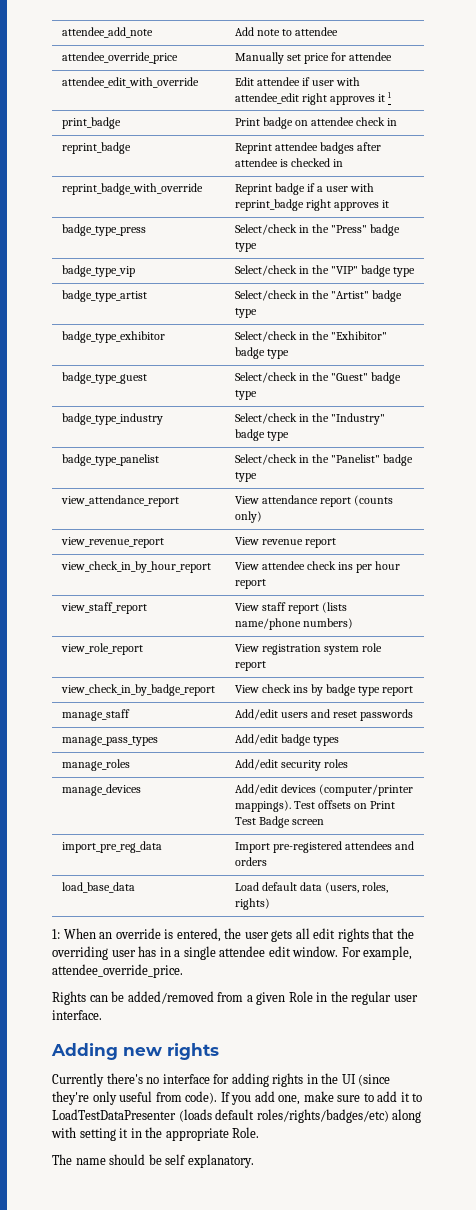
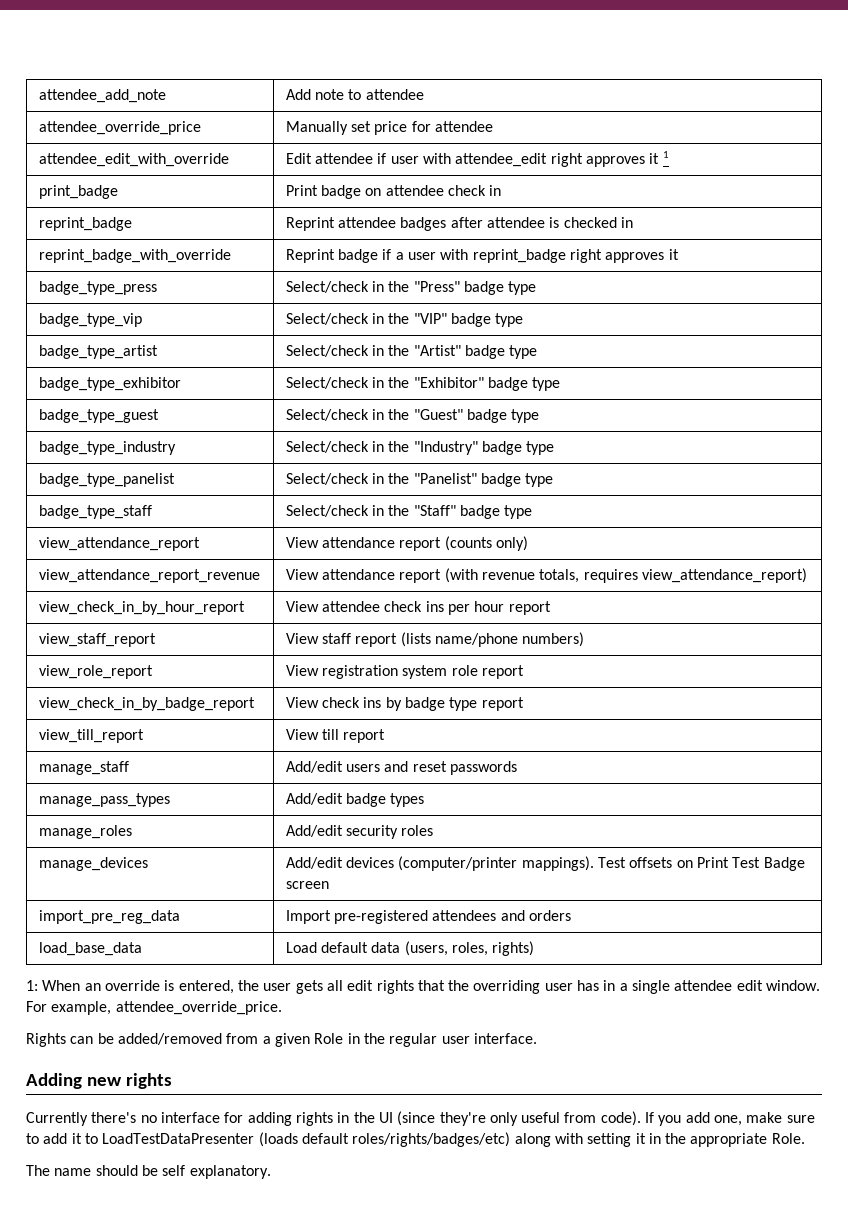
(257, 477) none -> [38,505,152,519] [285,505,533,519] // badge_type_staff | Select/check in the "Staff" badge type
[60,537,164,548] [234,537,336,548] view_revenue_report | View revenue report -> [38,569,260,583] [285,568,807,583] view_attendance_report_revenue | View attendance report (with revenue totals, requires view_attendance_report)
(414, 691) none -> [38,729,144,743] [285,729,386,743] // view_till_report | View till report

